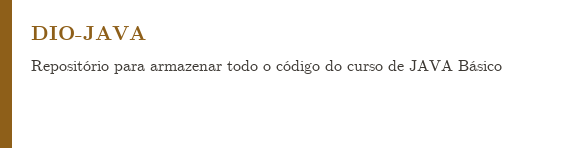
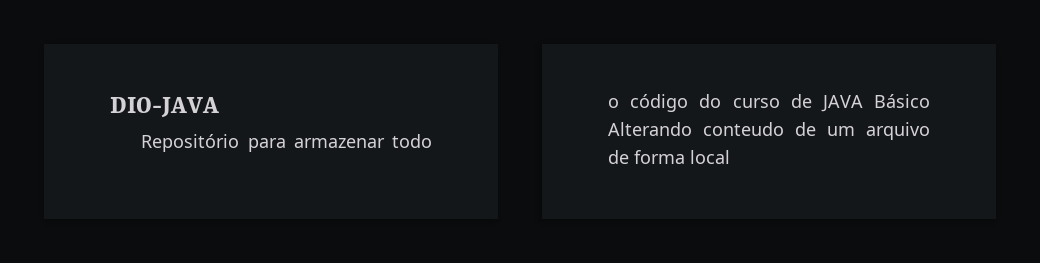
(502, 65) none -> [608,122,930,140] [608,150,730,164] Alterando conteudo de um arquivo de forma local

